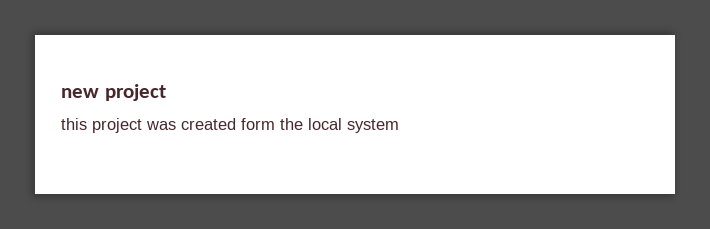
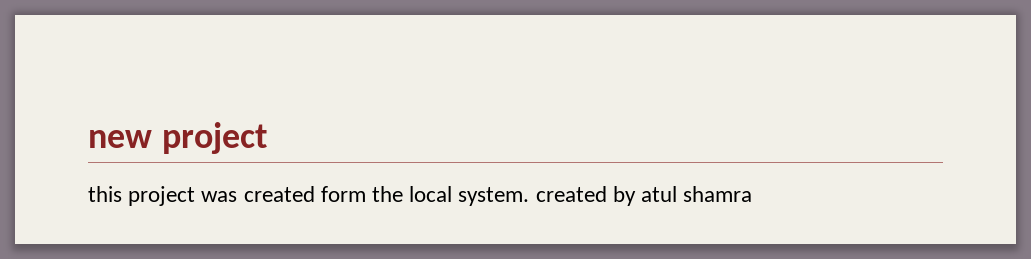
[347,119,399,133] system -> [458,186,753,206] system. created by atul shamra

